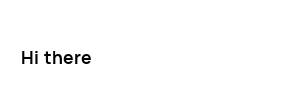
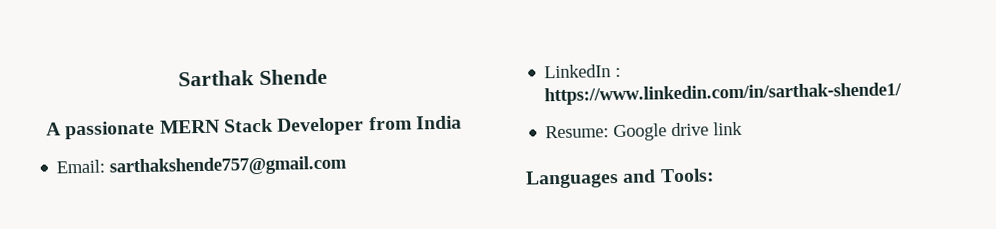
[21,51,92,64] Hi there -> [178,68,328,87] [46,115,462,140] [56,155,348,177] [544,64,622,79] [544,82,903,106] [545,121,744,142] [525,168,715,189] Sarthak Shende // A passionate MERN Stack Developer from India // Email: sarthakshende757@gmail.com // LinkedIn : https://www.linkedin.com/in/sarthak-shende1/ // Resume: Google drive link // Languages and Tools:

